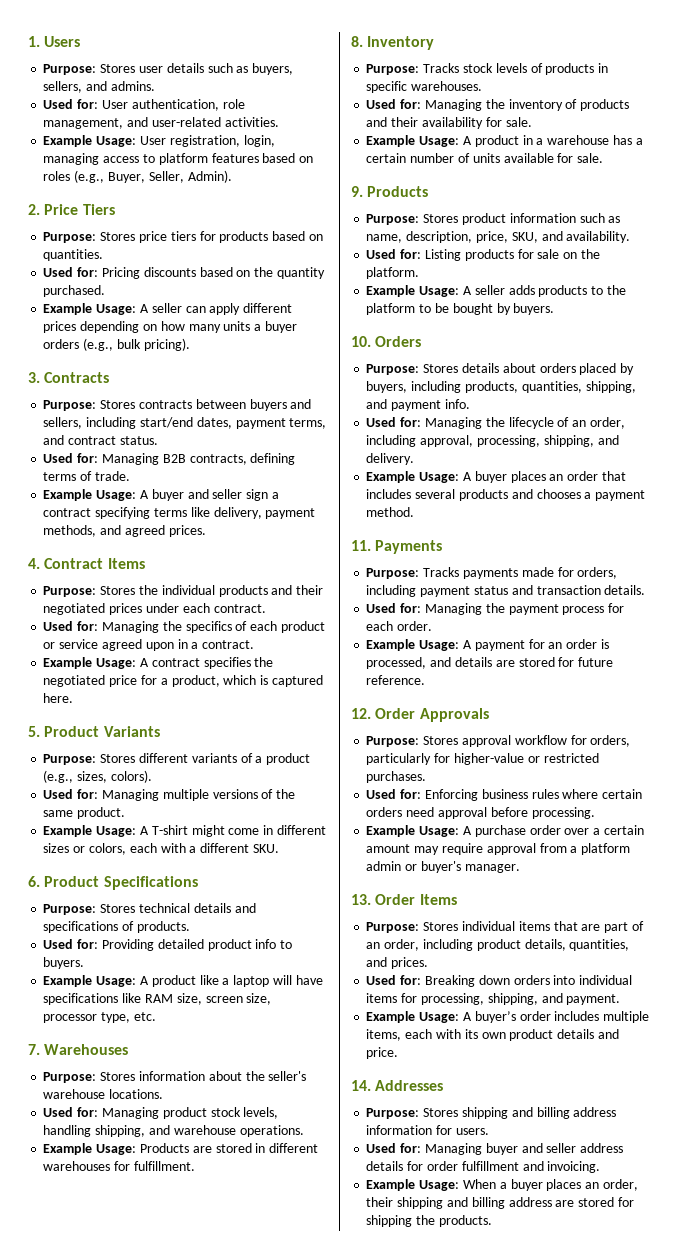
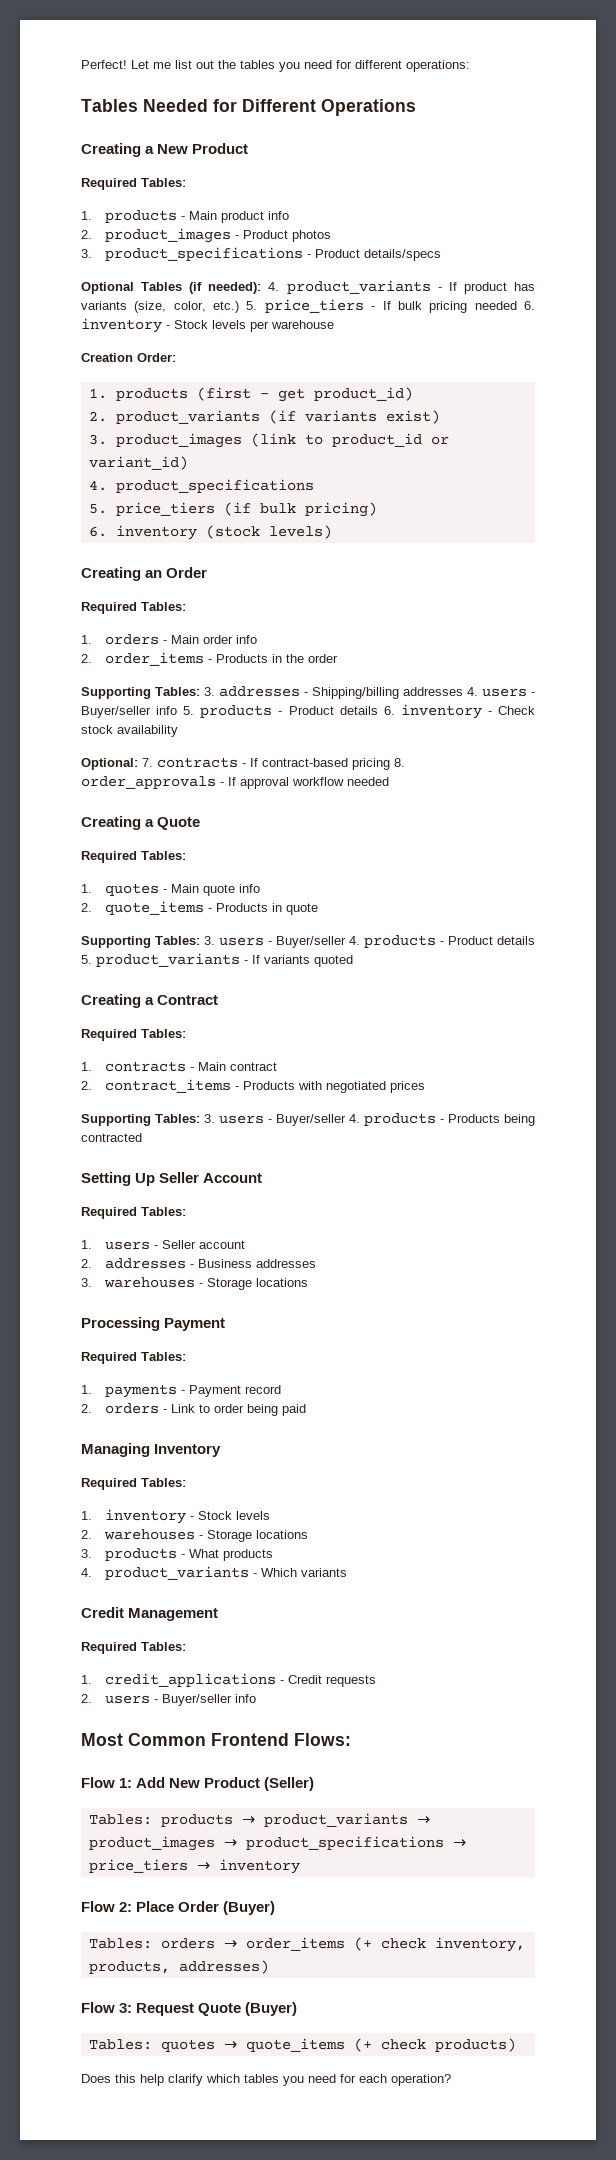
[28,36,81,47] [43,63,294,75] [43,81,155,93] [43,99,245,111] [43,117,279,129] [43,135,275,147] [43,153,314,165] [43,170,232,183] [28,204,115,215] [43,231,323,243] [43,249,104,261] [43,267,325,279] [43,285,106,297] [43,303,293,315] [43,321,297,333] [43,338,190,351] [28,372,110,383] [43,399,312,411] [43,417,327,429] [43,435,158,445] [43,453,296,465] [43,471,130,481] [43,489,279,501] [43,507,316,519] [43,525,206,537] [28,558,145,569] [43,585,324,597] [43,603,266,615] [43,621,325,633] [43,639,255,651] [43,657,274,669] [43,675,323,687] [43,693,74,703] [28,726,160,737] [43,753,311,765] [43,770,152,783] [43,789,296,801] [43,807,126,819] [43,825,326,837] [43,843,279,855] [28,876,198,890] [43,903,256,915] [43,921,190,933] [43,939,293,951] [43,957,85,969] [43,975,323,987] [43,993,272,1005] [43,1012,156,1023] [28,1044,129,1055] [43,1071,307,1083] [43,1089,164,1099] [43,1107,279,1119] [43,1125,304,1137] [43,1143,319,1155] [43,1161,195,1171] [351,36,435,50] [366,63,609,75] [366,81,483,93] [366,99,630,111] [366,117,532,129] [366,135,643,147] [366,153,604,163] [351,186,429,197] [366,213,621,225] [366,231,631,243] [366,249,600,261] [366,267,420,279] [366,285,626,297] [366,303,555,315] [351,336,422,347] [366,363,635,375] [366,381,636,393] [366,399,470,411] [366,417,625,429] [366,435,619,447] [366,453,415,465] [366,471,626,483] [366,489,646,501] [366,507,415,517] [351,540,443,554] [366,567,618,579] [366,585,646,597] [366,603,625,615] [366,621,433,631] [366,639,609,651] [366,657,614,669] [366,675,426,685] [351,708,489,722] [366,735,631,747] [366,753,599,765] [366,771,427,783] [366,789,643,801] [366,807,595,819] [366,825,644,837] [366,843,631,855] [366,861,520,873] [351,894,457,905] [366,921,644,933] [366,939,630,951] [366,957,429,969] [366,975,633,987] [366,993,621,1005] [366,1011,650,1023] [366,1029,619,1041] [366,1047,399,1059] [351,1080,444,1091] [366,1107,617,1119] [366,1125,489,1135] [366,1143,624,1155] [366,1161,601,1173] [366,1179,638,1191] [366,1197,634,1209] [366,1215,492,1227] 1. Users // Purpose: Stores user details such as buyers, sellers, and admins. // Used for: User authentication, role management, and user-related activities. // Example Usage: User registration, login, managing access to platform features based on roles (e.g., Buyer, Seller, Admin). // 2. Price Tiers // Purpose: Stores price tiers for products based on quantities. // Used for: Pricing discounts based on the quantity purchased. // Example Usage: A seller can apply different prices depending on how many units a buyer orders (e.g., bulk pricing). // 3. Contracts // Purpose: Stores contracts between buyers and sellers, including start/end dates, payment terms, and contract status. // Used for: Managing B2B contracts, defining terms of trade. // Example Usage: A buyer and seller sign a contract specifying terms like delivery, payment methods, and agreed prices. // 4. Contract Items // Purpose: Stores the individual products and their negotiated prices under each contract. // Used for: Managing the specifics of each product or service agreed upon in a contract. // Example Usage: A contract specifies the negotiated price for a product, which is captured here. // 5. Product Variants // Purpose: Stores different variants of a product (e.g., sizes, colors). // Used for: Managing multiple versions of the same product. // Example Usage: A T-shirt might come in different sizes or colors, each with a different SKU. // 6. Product Specifications // Purpose: Stores technical details and specifications of products. // Used for: Providing detailed product info to buyers. // Example Usage: A product like a laptop will have specifications like RAM size, screen size, processor type, etc. // 7. Warehouses // Purpose: Stores information about the seller's warehouse locations. // Used for: Managing product stock levels, handling shipping, and warehouse operations. // Example Usage: Products are stored in different warehouses for fulfillment. // 8. Inventory // Purpose: Tracks stock levels of products in specific warehouses. // Used for: Managing the inventory of products and their availability for sale. // Example Usage: A product in a warehouse has a certain number of units available for sale. // 9. Products // Purpose: Stores product information such as name, description, price, SKU, and availability. // Used for: Listing products for sale on the platform. // Example Usage: A seller adds products to the platform to be bought by buyers. // 10. Orders // Purpose: Stores details about orders placed by buyers, including products, quantities, shipping, and payment info. // Used for: Managing the lifecycle of an order, including approval, processing, shipping, and delivery. // Example Usage: A buyer places an order that includes several products and chooses a payment method. // 11. Payments // Purpose: Tracks payments made for orders, including payment status and transaction details. // Used for: Managing the payment process for each order. // Example Usage: A payment for an order is processed, and details are stored for future reference. // 12. Order Approvals // Purpose: Stores approval workflow for orders, particularly for higher-value or restricted purchases. // Used for: Enforcing business rules where certain orders need approval before processing. // Example Usage: A purchase order over a certain amount may require approval from a platform admin or buyer's manager. // 13. Order Items // Purpose: Stores individual items that are part of an order, including product details, quantities, and prices. // Used for: Breaking down orders into individual items for processing, shipping, and payment. // Example Usage: A buyer’s order includes multiple items, each with its own product details and price. // 14. Addresses // Purpose: Stores shipping and billing address information for users. // Used for: Managing buyer and seller address details for order fulfillment and invoicing. // Example Usage: When a buyer places an order, their shipping and billing address are stored for shipping the products. -> [81,60,470,72] [81,99,416,116] [81,143,249,157] [81,178,186,190] [81,210,289,223] [81,228,331,243] [81,247,441,261] [81,280,535,294] [81,299,536,313] [81,318,334,333] [81,353,176,362] [88,387,413,402] [88,410,440,424] [88,433,449,448] [88,456,188,470] [88,479,314,493] [88,502,377,517] [88,525,332,540] [81,567,208,581] [81,602,186,614] [81,634,257,645] [81,652,338,666] [81,686,535,699] [81,704,535,719] [81,725,178,737] [81,757,405,770] [81,776,389,789] [81,816,201,830] [81,851,186,863] [81,883,260,896] [81,901,318,915] [81,935,535,948] [81,953,353,967] [81,994,219,1008] [81,1029,186,1041] [81,1061,277,1072] [81,1079,425,1093] [81,1113,535,1126] [81,1133,142,1142] [81,1172,263,1186] [81,1207,186,1219] [81,1240,245,1250] [81,1258,316,1269] [81,1277,308,1290] [81,1317,226,1331] [81,1352,186,1364] [81,1384,281,1398] [81,1403,306,1416] [81,1443,222,1457] [81,1478,186,1490] [81,1509,270,1524] [81,1529,308,1542] [81,1548,273,1561] [81,1566,347,1580] [81,1607,219,1621] [81,1642,186,1654] [81,1673,376,1687] [81,1694,256,1706] [81,1733,351,1746] [81,1777,315,1791] [88,1813,430,1827] [88,1836,466,1851] [88,1859,300,1874] [81,1901,276,1915] [88,1937,525,1952] [88,1960,269,1974] [81,2002,298,2016] [88,2038,516,2052] [81,2074,451,2086] Perfect! Let me list out the tables you need for different operations: // Tables Needed for Different Operations // Creating a New Product // Required Tables: // 1. products - Main product info // 2. product_images - Product photos // 3. product_specifications - Product details/specs // Optional Tables (if needed): 4. product_variants - If product has variants (size, color, etc.) 5. price_tiers - If bulk pricing needed 6. inventory - Stock levels per warehouse // Creation Order: // 1. products (first - get product_id) // 2. product_variants (if variants exist) // 3. product_images (link to product_id or variant_id) // 4. product_specifications // 5. price_tiers (if bulk pricing) // 6. inventory (stock levels) // Creating an Order // Required Tables: // 1. orders - Main order info // 2. order_items - Products in the order // Supporting Tables: 3. addresses - Shipping/billing addresses 4. users - Buyer/seller info 5. products - Product details 6. inventory - Check stock availability // Optional: 7. contracts - If contract-based pricing 8. order_approvals - If approval workflow needed // Creating a Quote // Required Tables: // 1. quotes - Main quote info // 2. quote_items - Products in quote // Supporting Tables: 3. users - Buyer/seller 4. products - Product details 5. product_variants - If variants quoted // Creating a Contract // Required Tables: // 1. contracts - Main contract // 2. contract_items - Products with negotiated prices // Supporting Tables: 3. users - Buyer/seller 4. products - Products being contracted // Setting Up Seller Account // Required Tables: // 1. users - Seller account // 2. addresses - Business addresses // 3. warehouses - Storage locations // Processing Payment // Required Tables: // 1. payments - Payment record // 2. orders - Link to order being paid // Managing Inventory // Required Tables: // 1. inventory - Stock levels // 2. warehouses - Storage locations // 3. products - What products // 4. product_variants - Which variants // Credit Management // Required Tables: // 1. credit_applications - Credit requests // 2. users - Buyer/seller info // Most Common Frontend Flows: // Flow 1: Add New Product (Seller) // Tables: products → product_variants → product_images → product_specifications → price_tiers → inventory // Flow 2: Place Order (Buyer) // Tables: orders → order_items (+ check inventory, products, addresses) // Flow 3: Request Quote (Buyer) // Tables: quotes → quote_items (+ check products) // Does this help clarify which tables you need for each operation?

